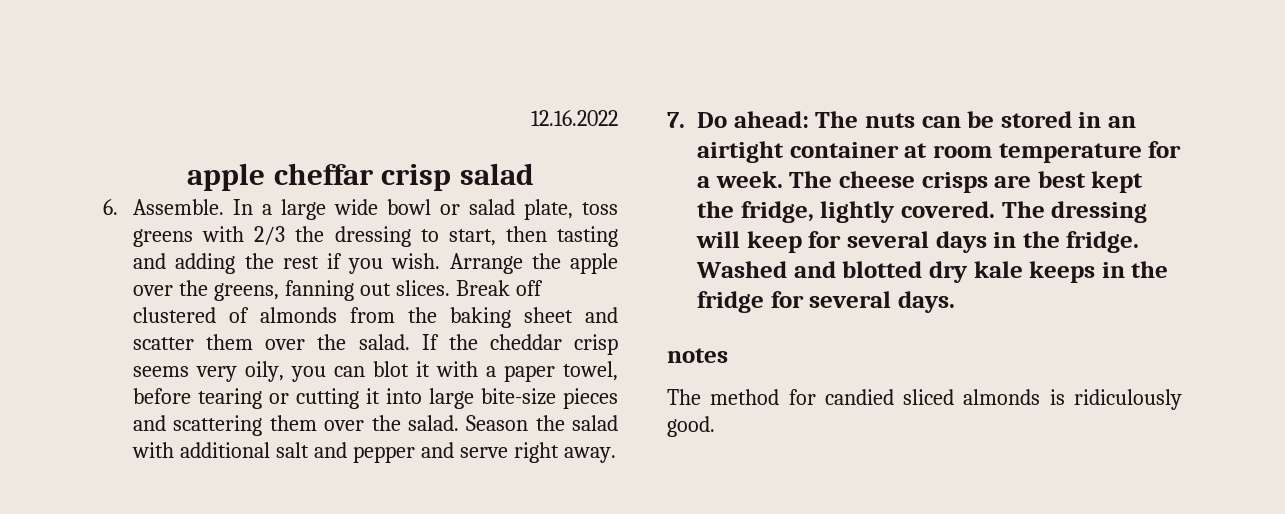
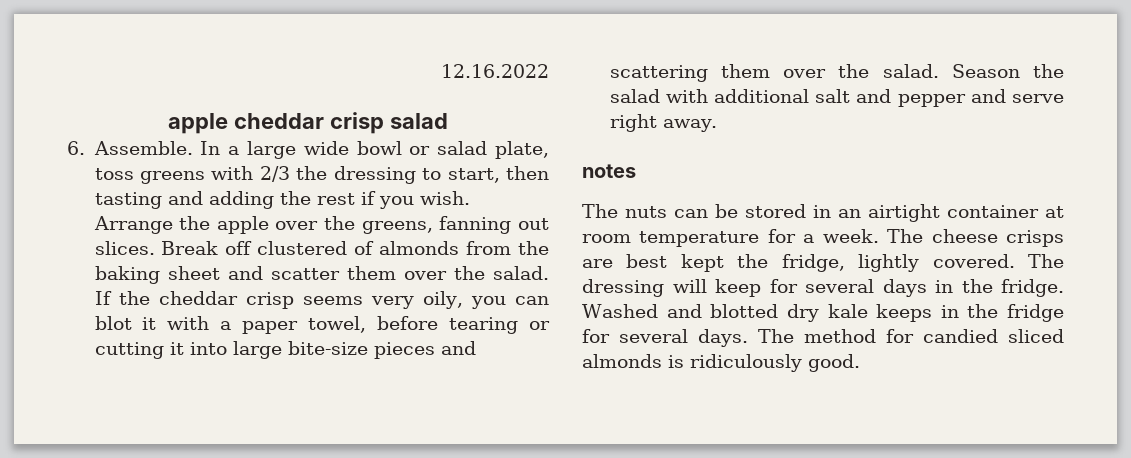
[273,163,374,185] cheffar -> [234,113,325,129] cheddar
[667,111,809,128] 7. Do ahead: -> [582,164,636,178] notes //
[667,348,728,363] // notes // -> (748, 338) none

